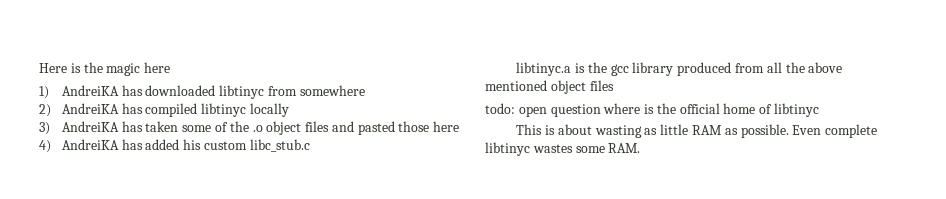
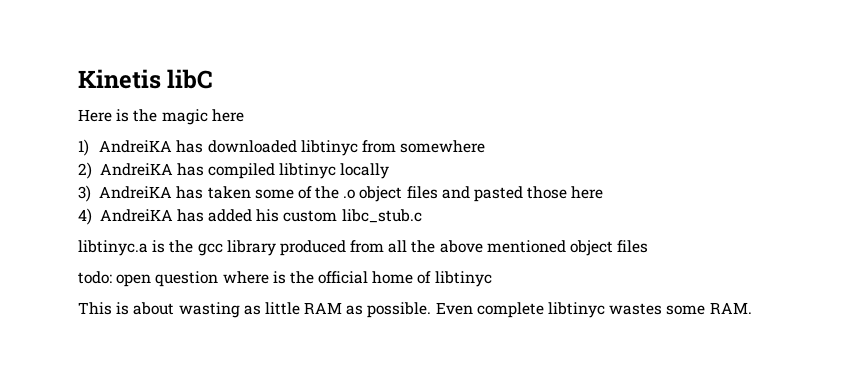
(39, 68) none -> [78,69,214,89] Kinetis libC //

